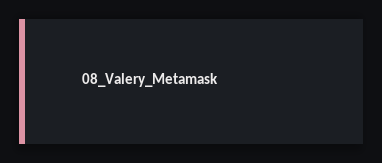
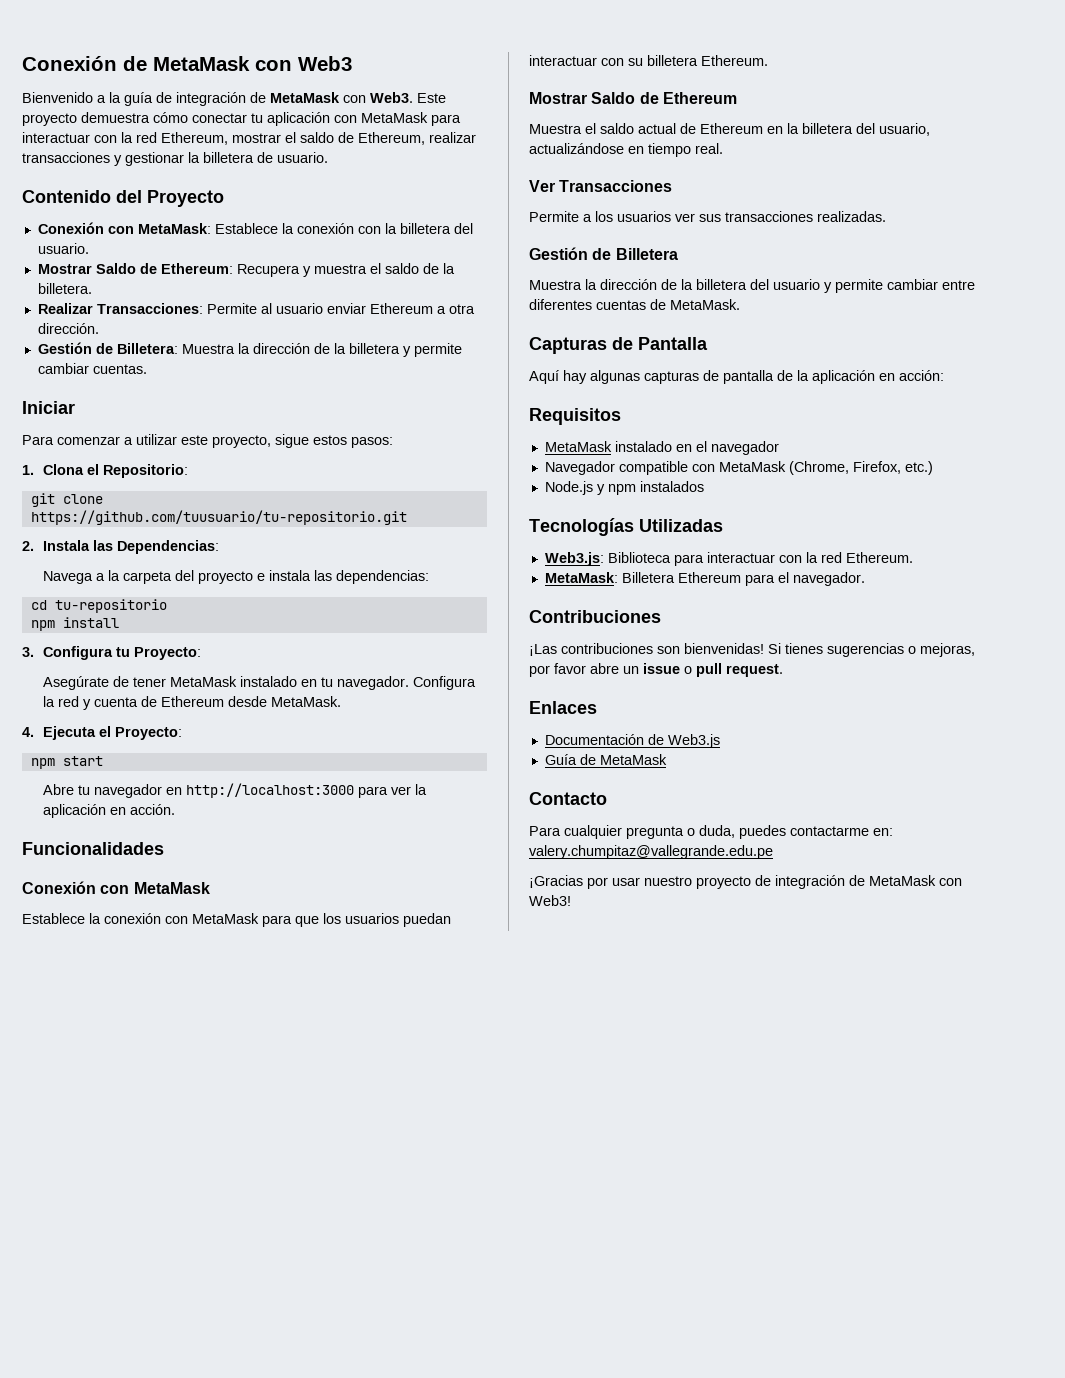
[82,73,218,87] 08_Valery_Metamask -> [22,56,352,71] [22,92,446,106] [22,112,461,126] [22,132,476,145] [22,152,328,166] [22,190,224,207] [37,222,473,234] [37,243,89,254] [37,263,455,277] [37,283,92,294] [37,303,475,314] [37,323,99,334] [37,342,462,357] [37,363,147,374] [22,401,75,414] [22,434,393,448] [22,464,188,478] [30,493,103,507] [30,510,407,525] [22,540,219,554] [42,570,429,584] [30,599,167,613] [30,617,119,631] [22,646,201,660] [42,676,476,690] [42,696,341,710] [22,726,182,740] [30,756,103,769] [42,783,427,798] [42,804,175,818] [22,842,164,855] [22,881,210,894] [22,913,451,927] [529,55,768,66] [529,92,737,104] [529,123,930,136] [529,143,723,157] [529,180,673,192] [529,211,886,222] [529,247,678,260] [529,279,975,293] [529,299,740,310] [529,337,708,354] [529,370,944,384] [529,408,621,425] [544,441,779,455] [544,461,933,475] [544,481,704,495] [529,518,723,536] [544,552,913,566] [544,572,865,586] [529,610,661,623] [529,643,975,657] [529,663,783,677] [529,701,597,714] [544,734,720,748] [544,754,667,765] [529,792,607,805] [529,825,893,839] [529,845,773,859] [529,875,962,889] [529,895,571,906] Conexión de MetaMask con Web3 // Bienvenido a la guía de integración de MetaMask con Web3. Este proyecto demuestra cómo conectar tu aplicación con MetaMask para interactuar con la red Ethereum, mostrar el saldo de Ethereum, realizar transacciones y gestionar la billetera de usuario. // Contenido del Proyecto // Conexión con MetaMask: Establece la conexión con la billetera del usuario. // Mostrar Saldo de Ethereum: Recupera y muestra el saldo de la billetera. // Realizar Transacciones: Permite al usuario enviar Ethereum a otra dirección. // Gestión de Billetera: Muestra la dirección de la billetera y permite cambiar cuentas. // Iniciar // Para comenzar a utilizar este proyecto, sigue estos pasos: // 1. Clona el Repositorio: // git clone https://github.com/tuusuario/tu-repositorio.git // 2. Instala las Dependencias: // Navega a la carpeta del proyecto e instala las dependencias: // cd tu-repositorio // npm install // 3. Configura tu Proyecto: // Asegúrate de tener MetaMask instalado en tu navegador. Configura la red y cuenta de Ethereum desde MetaMask. // 4. Ejecuta el Proyecto: // npm start // Abre tu navegador en http://localhost:3000 para ver la aplicación en acción. // Funcionalidades // Conexión con MetaMask // Establece la conexión con MetaMask para que los usuarios puedan interactuar con su billetera Ethereum. // Mostrar Saldo de Ethereum // Muestra el saldo actual de Ethereum en la billetera del usuario, actualizándose en tiempo real. // Ver Transacciones // Permite a los usuarios ver sus transacciones realizadas. // Gestión de Billetera // Muestra la dirección de la billetera del usuario y permite cambiar entre diferentes cuentas de MetaMask. // Capturas de Pantalla // Aquí hay algunas capturas de pantalla de la aplicación en acción: // Requisitos // MetaMask instalado en el navegador // Navegador compatible con MetaMask (Chrome, Firefox, etc.) // Node.js y npm instalados // Tecnologías Utilizadas // Web3.js: Biblioteca para interactuar con la red Ethereum. // MetaMask: Billetera Ethereum para el navegador. // Contribuciones // ¡Las contribuciones son bienvenidas! Si tienes sugerencias o mejoras, por favor abre un issue o pull request. // Enlaces // Documentación de Web3.js // Guía de MetaMask // Contacto // Para cualquier pregunta o duda, puedes contactarme en: valery.chumpitaz@vallegrande.edu.pe // ¡Gracias por usar nuestro proyecto de integración de MetaMask con Web3!

